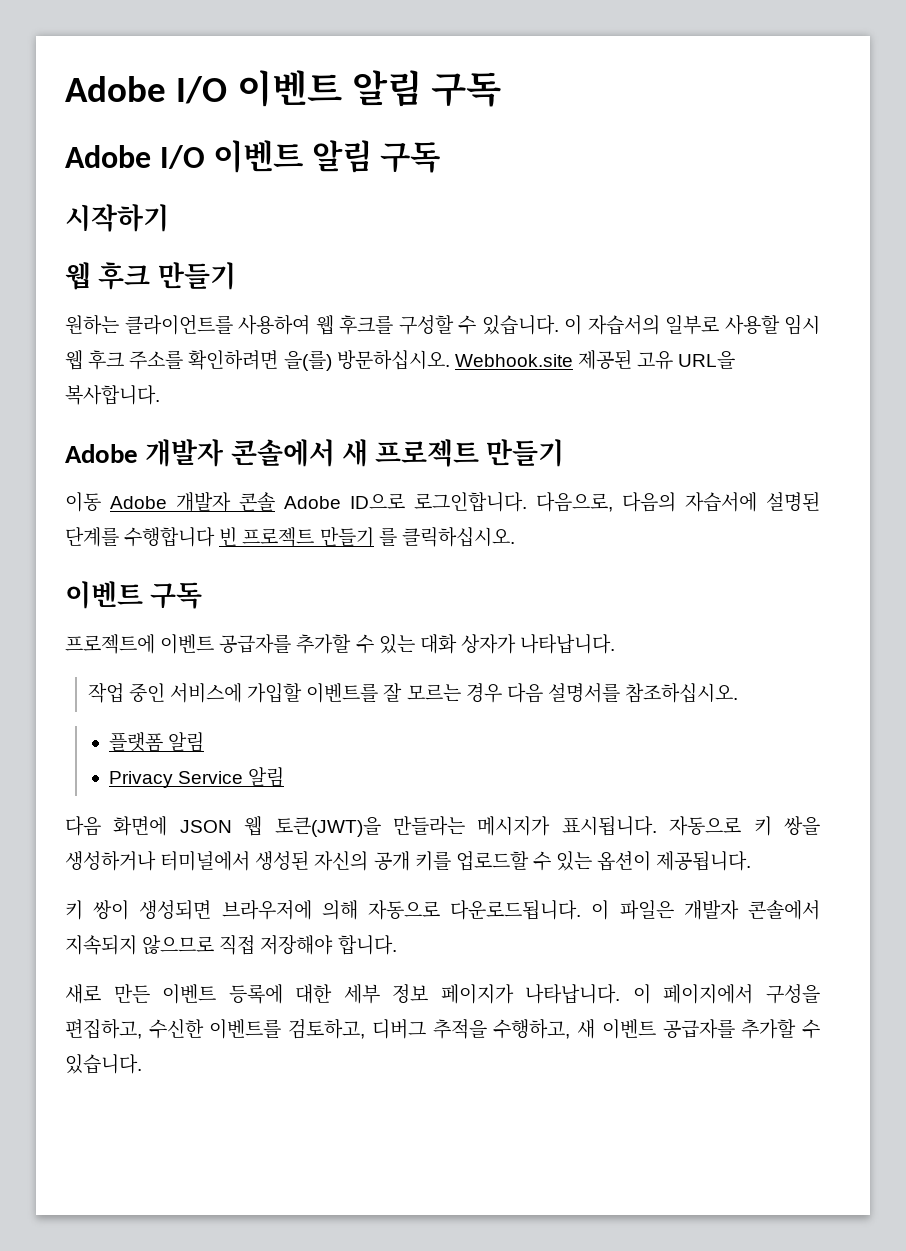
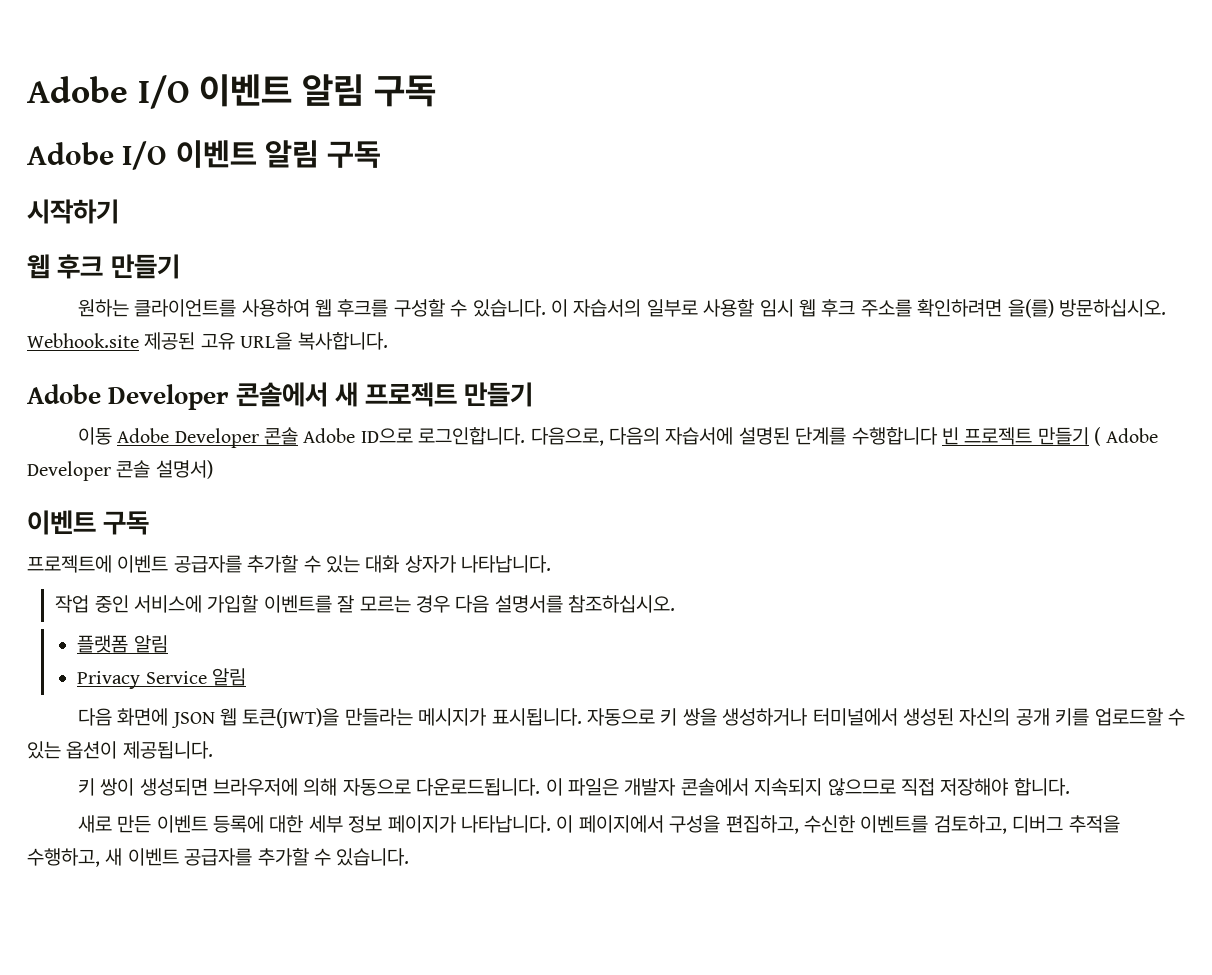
[145,439,225,467] 개발자 -> [108,384,230,410] Developer
[176,491,231,512] 개발자 -> [174,428,259,448] Developer
[378,527,515,547] 를 클릭하십시오. -> [1094,427,1158,446] [27,460,213,481] ( Adobe Developer 콘솔 설명서)

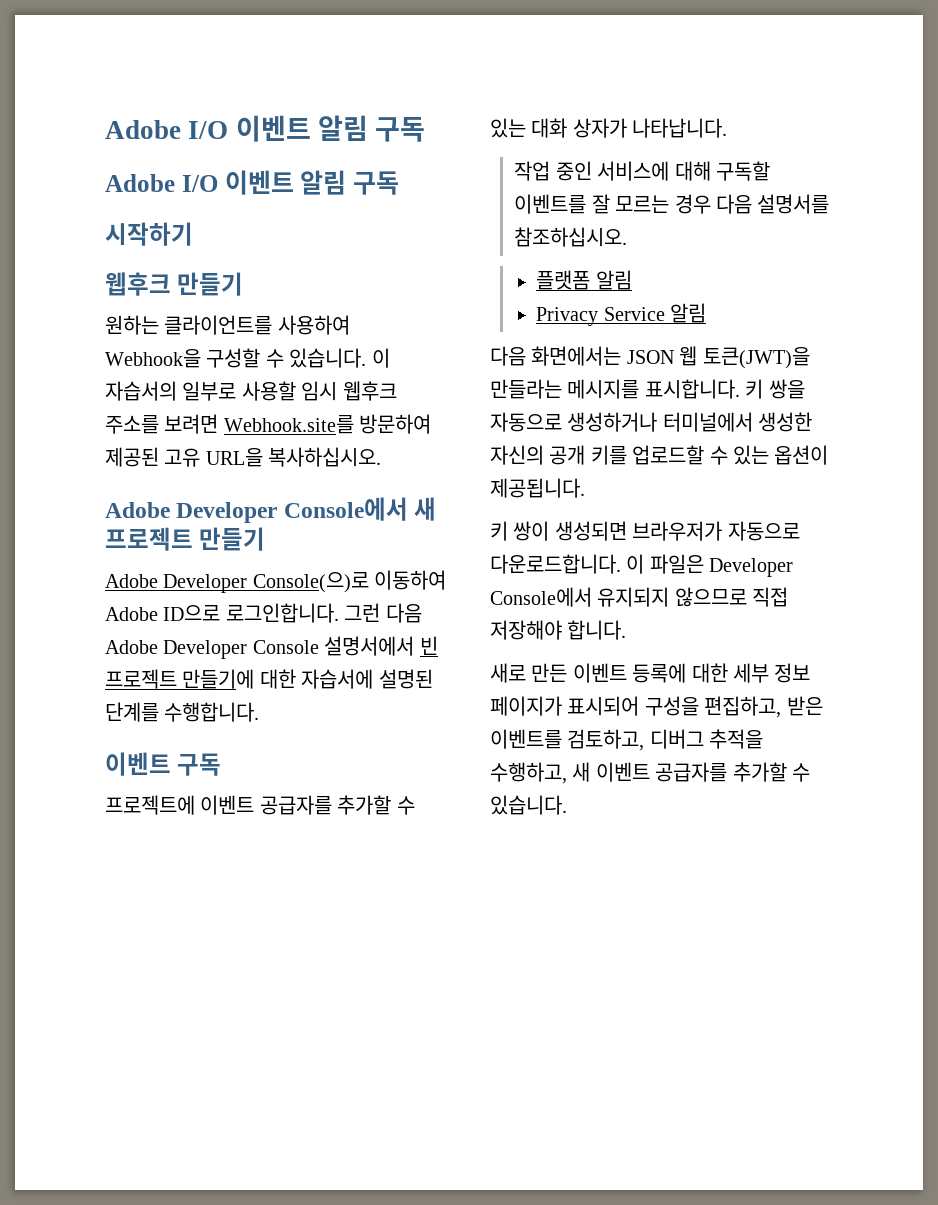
[27,254,104,279] 웹 후크 -> [105,272,171,296] 웹후크
[314,299,389,317] 웹 후크를 -> [105,349,201,368] Webhook을
[798,299,1166,318] [27,333,139,348] 웹 후크 주소를 확인하려면 을(를) 방문하십시오. Webhook.site -> [342,381,397,401] [105,414,432,434] 웹후크 주소를 보려면 Webhook.site를 방문하여
[297,332,388,350] [27,382,328,410] 복사합니다. // Adobe Developer 콘솔에서 -> [268,447,382,467] [105,497,408,523] 복사하십시오. // Adobe Developer Console에서
[77,427,298,448] 이동 Adobe Developer 콘솔 -> [105,570,447,593] Adobe Developer Console(으)로 이동하여
[530,427,1158,446] [27,460,213,481] 다음으로, 다음의 자습서에 설명된 단계를 수행합니다 빈 프로젝트 만들기 ( Adobe Developer 콘솔 설명서) -> [344,603,422,623] [105,636,438,659] [105,669,433,689] [105,702,260,722] 그런 다음 Adobe Developer Console 설명서에서 빈 프로젝트 만들기에 대한 자습서에 설명된 단계를 수행합니다.
[207,595,259,613] 가입할 -> [674,161,770,181] 대해 구독할
[117,708,169,726] 화면에 -> [531,346,622,366] 화면에서는
[418,708,655,726] 메시지가 표시됩니다. 자동으로 -> [567,379,740,399] 메시지를 표시합니다.
(717, 717) none -> [490,412,562,432] 자동으로
[902,708,954,726] 생성된 -> [758,412,813,432] 생성한
[212,778,823,796] 브라우저에 의해 자동으로 다운로드됩니다. 이 파일은 개발자 콘솔에서 지속되지 -> [632,521,800,541] [490,554,794,577] [490,587,670,607] 브라우저가 자동으로 다운로드합니다. 이 파일은 Developer Console에서 유지되지
[460,815,664,833] 나타납니다. 이 페이지에서 -> [567,696,640,716] 표시되어
[803,815,855,833] 수신한 -> [786,696,823,716] 받은

